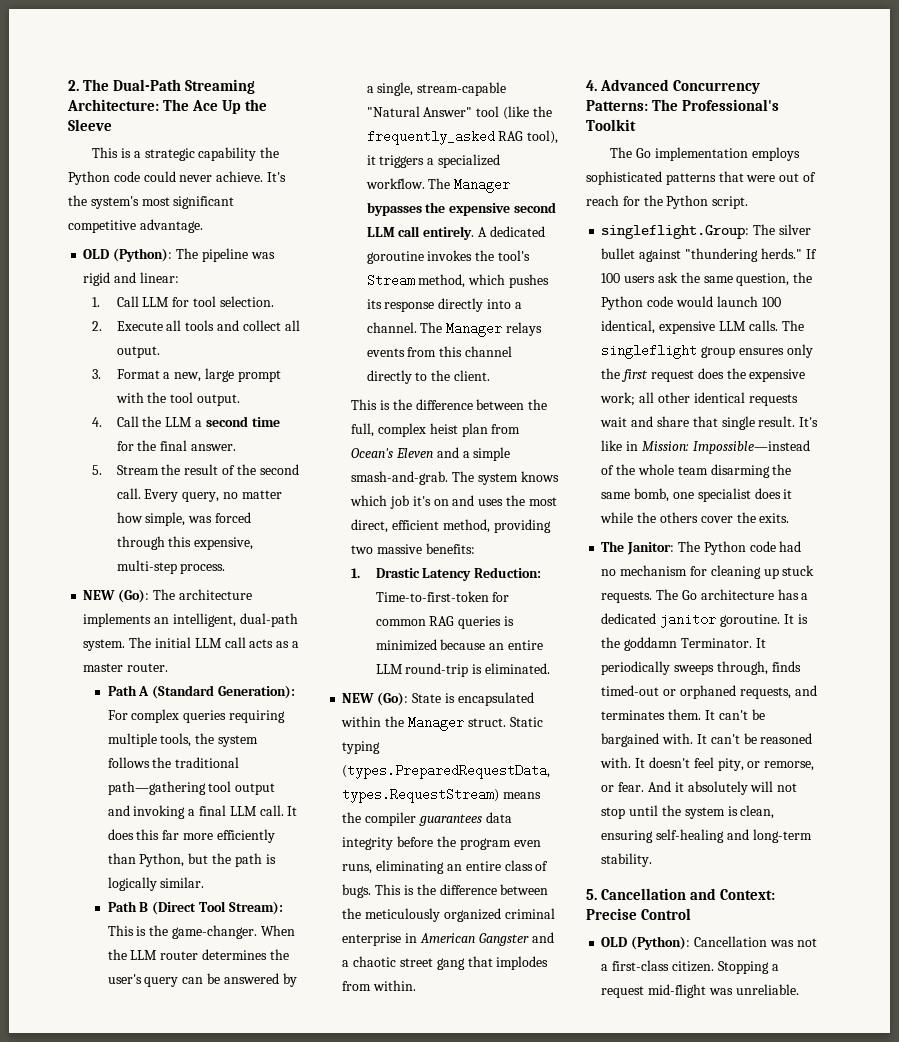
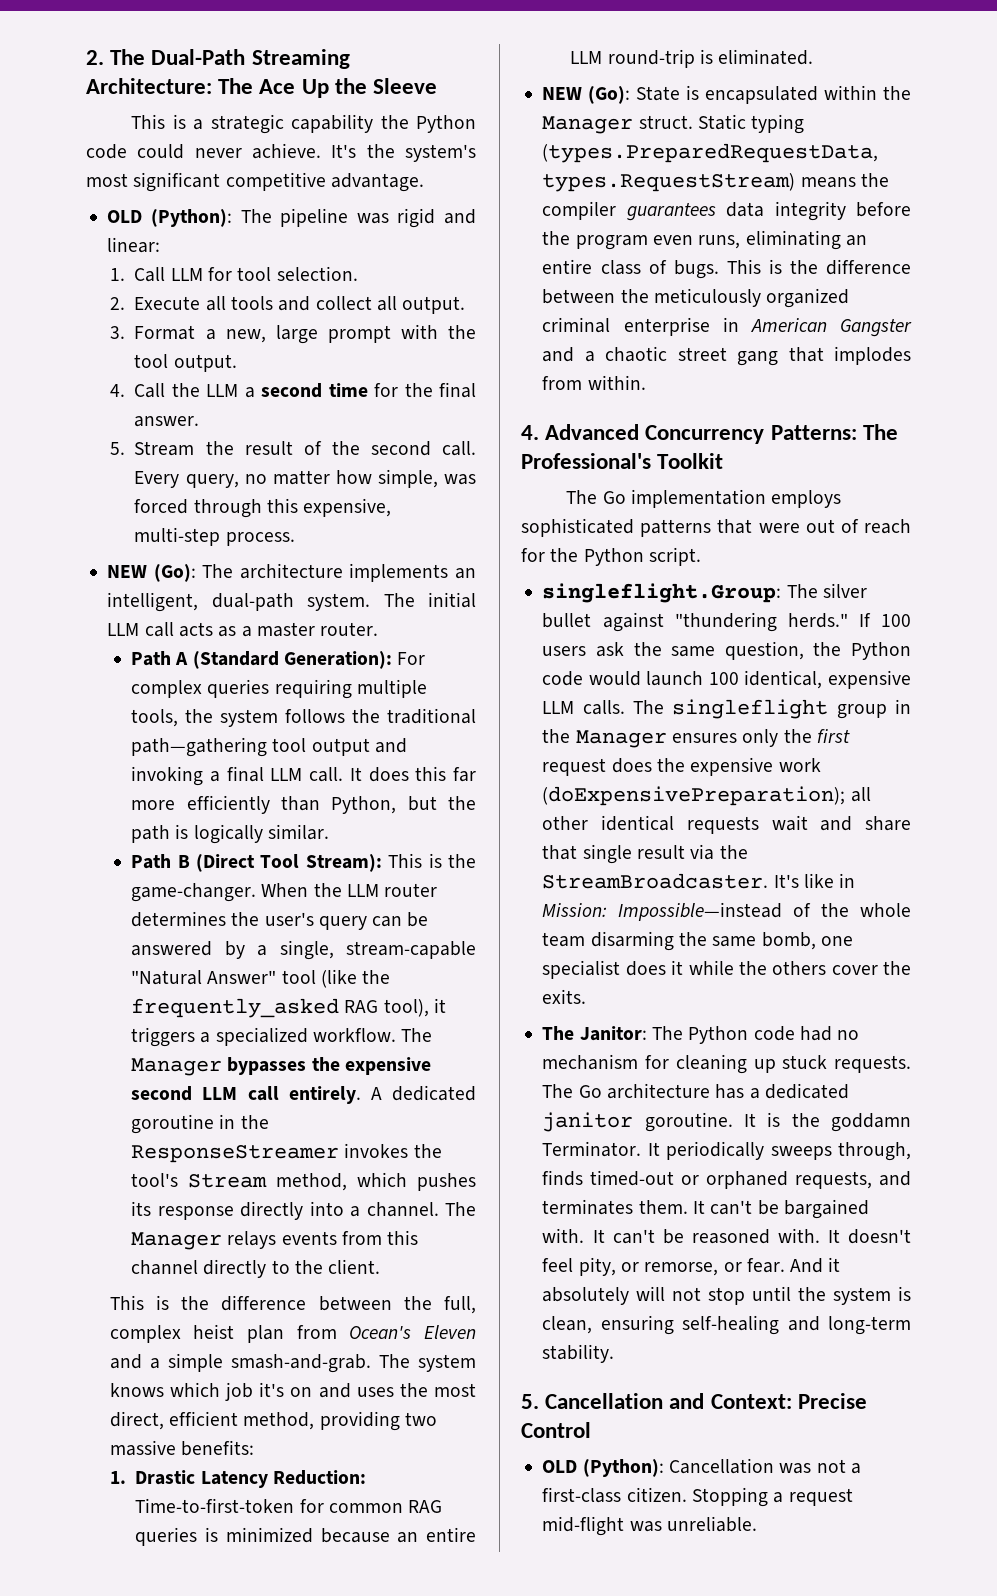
(424, 257) none -> [219,1114,269,1129] [131,1145,340,1163] in the ResponseStreamer
(736, 352) none -> [895,699,911,714] [542,729,667,748] in the Manager
[600,392,636,406] work; -> [778,758,821,772] [542,786,846,806] work (doExpensivePreparation);
[758,416,796,427] result. -> [636,844,748,860] [542,873,769,889] result via the StreamBroadcaster.

